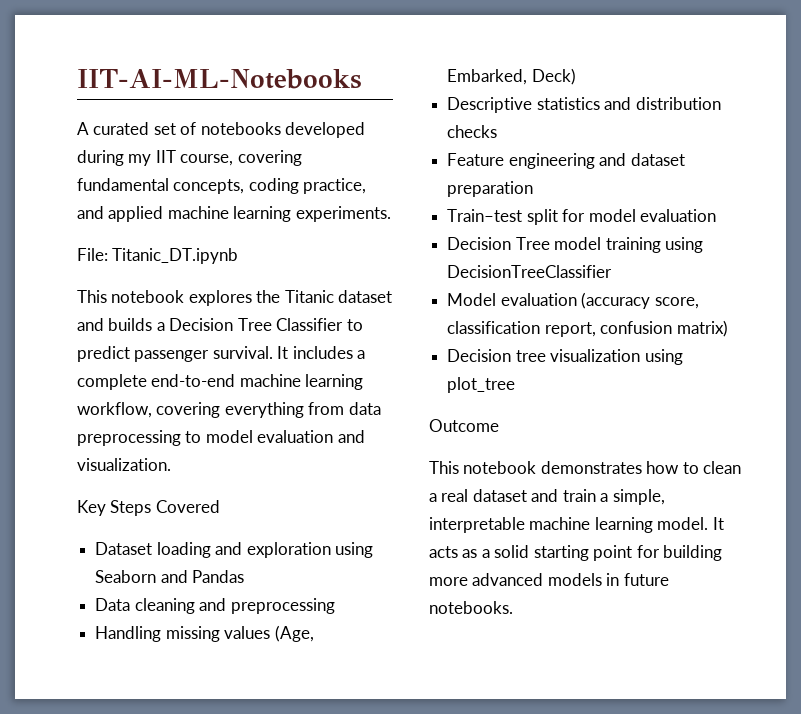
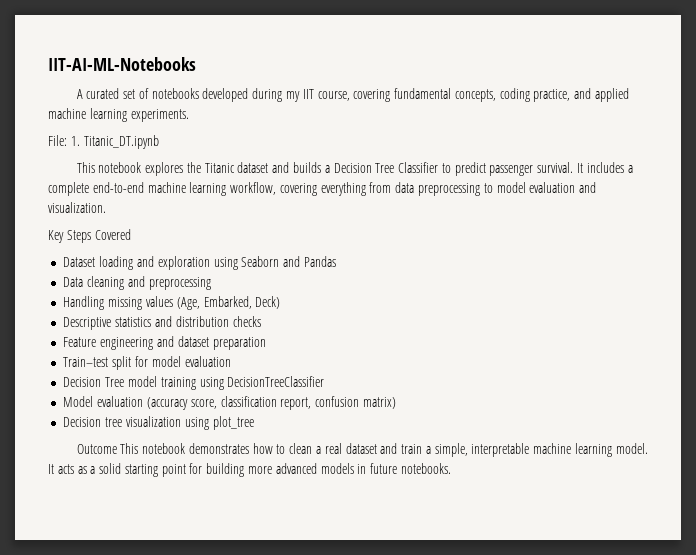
(108, 254) none -> [70,136,80,146] 1.
(499, 425) // -> (117, 449) none

